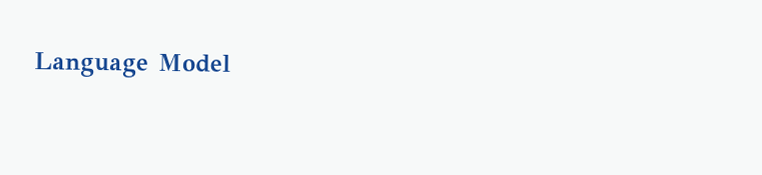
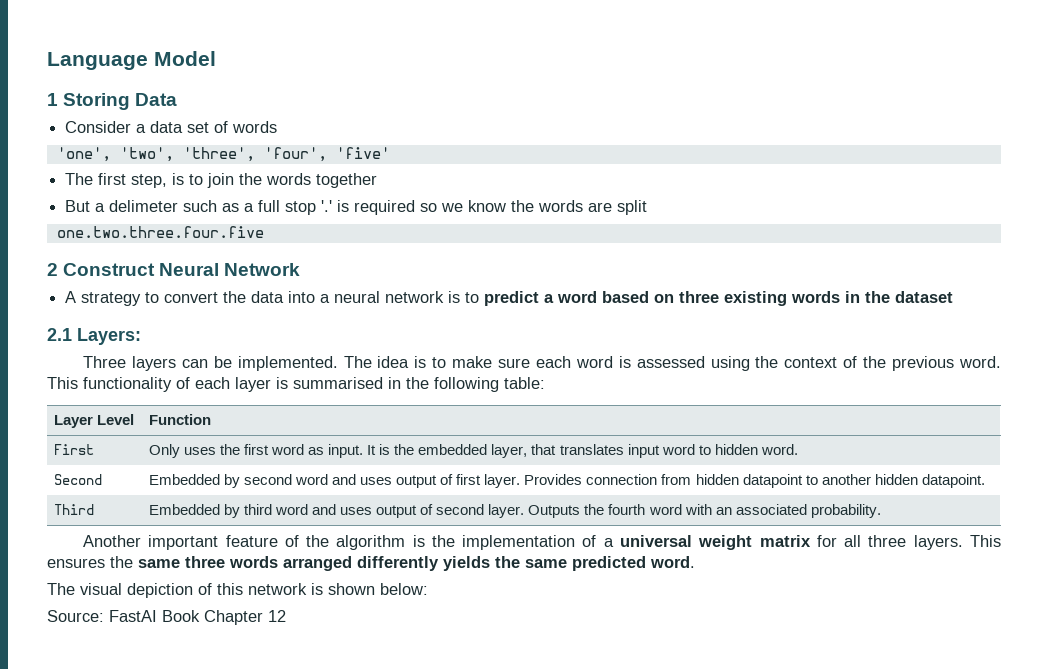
(231, 63) none -> [47,93,178,110] [65,121,278,133] [56,147,390,162] [65,173,378,188] [65,200,648,215] [56,226,264,238] [47,263,301,276] [65,291,954,306] [47,328,141,345] [82,356,1002,371] [47,377,545,392] [53,414,134,428] [148,414,211,425] [53,444,94,455] [148,444,798,458] [53,474,102,485] [148,474,985,488] [53,504,94,515] [148,504,881,518] [82,535,1001,550] [47,556,695,571] [47,583,428,598] [47,610,286,625] // 1 Storing Data // Consider a data set of words // 'one', 'two', 'three', 'four', 'five' // The first step, is to join the words together // But a delimeter such as a full stop '.' is required so we know the words are split // one.two.three.four.five // 2 Construct Neural Network // A strategy to convert the data into a neural network is to predict a word based on three existing words in the dataset // 2.1 Layers: // Three layers can be implemented. The idea is to make sure each word is assessed using the context of the previous word. This functionality of each layer is summarised in the following table: // Layer Level | Function // First | Only uses the first word as input. It is the embedded layer, that translates input word to hidden word. // Second | Embedded by second word and uses output of first layer. Provides connection from hidden datapoint to another hidden datapoint. // Third | Embedded by third word and uses output of second layer. Outputs the fourth word with an associated probability. // Another important feature of the algorithm is the implementation of a universal weight matrix for all three layers. This ensures the same three words arranged differently yields the same predicted word. // The visual depiction of this network is shown below: // Source: FastAI Book Chapter 12

